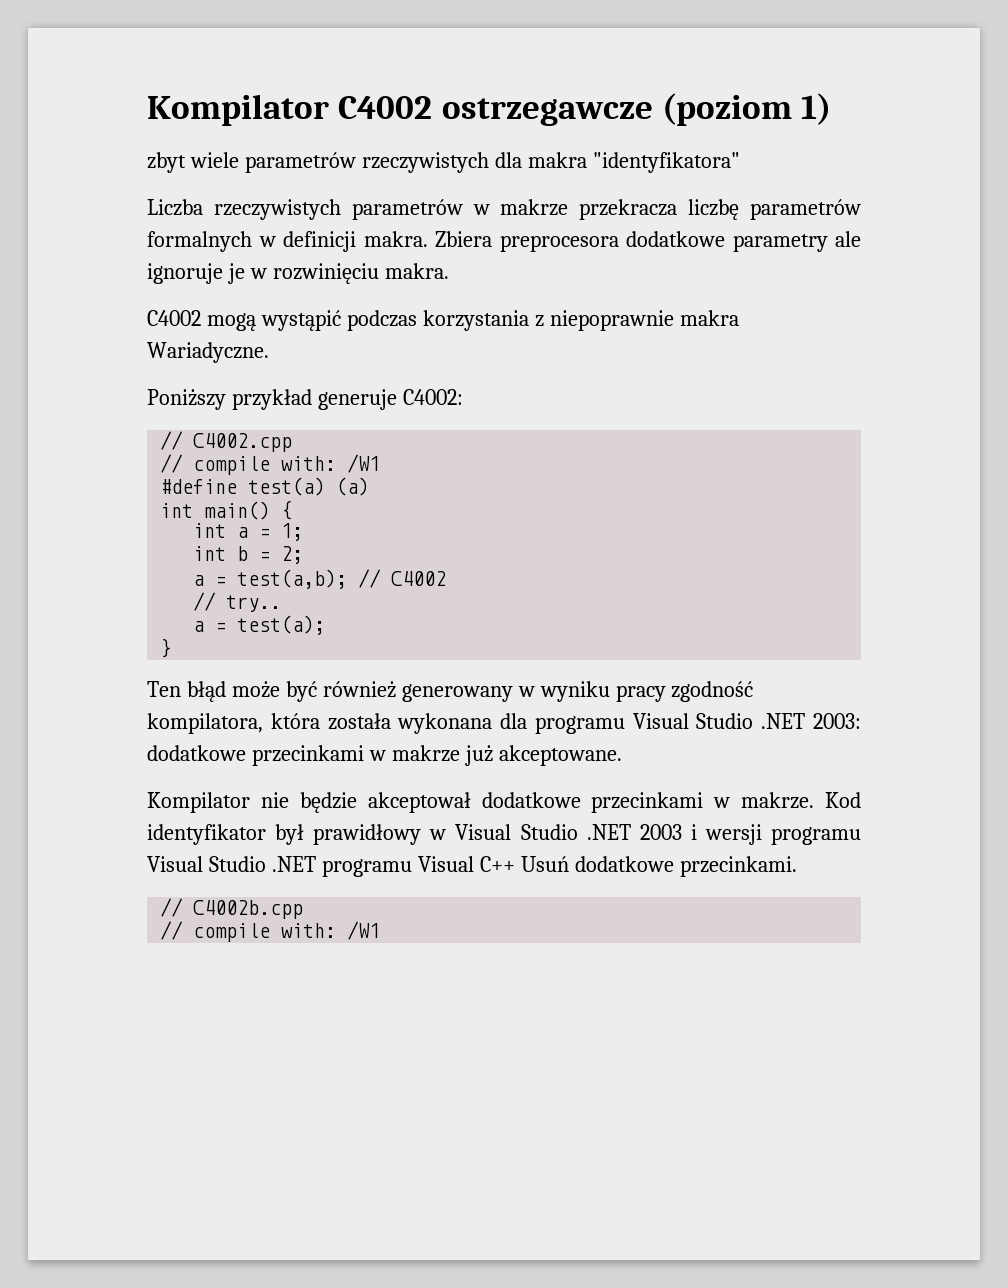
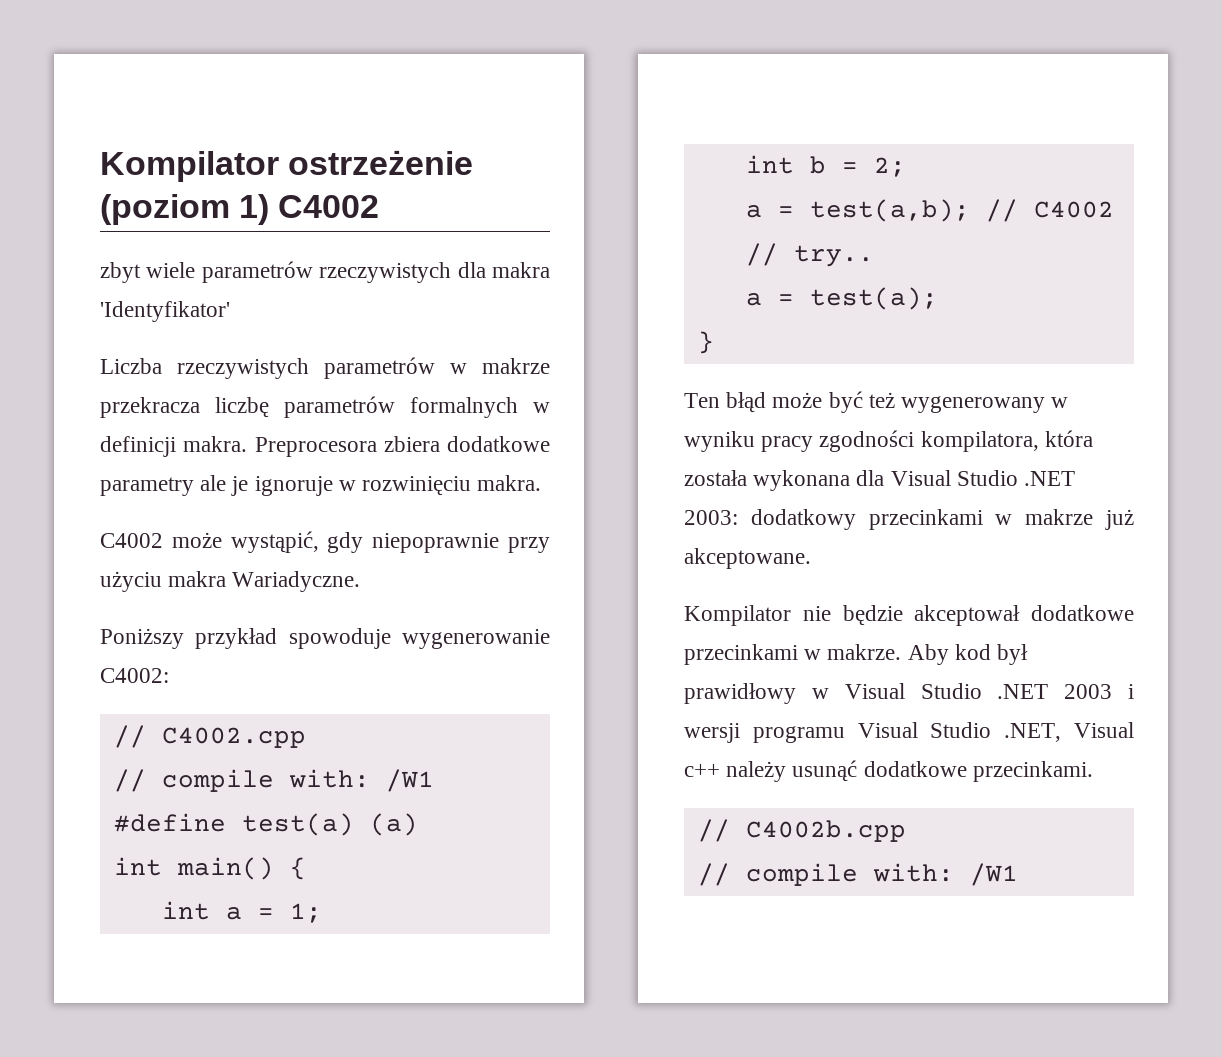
[147,94,653,126] Kompilator C4002 ostrzegawcze -> [100,150,474,182] Kompilator ostrzeżenie
(832, 109) none -> [278,195,380,218] C4002
[592,152,740,173] "identyfikatora" -> [100,301,230,322] 'Identyfikator'
[435,231,619,252] Zbiera preprocesora -> [254,436,440,457] Preprocesora zbiera
[147,263,245,284] ignoruje je -> [231,476,333,496] je ignoruje
[206,310,674,331] mogą wystąpić podczas korzystania z niepoprawnie -> [171,531,550,553] [100,571,162,592] może wystąpić, gdy niepoprawnie przy użyciu
[317,389,397,410] generuje -> [288,628,550,649] spowoduje wygenerowanie
[322,681,513,702] również generowany -> [868,392,1046,413] też wygenerowany
[671,681,754,702] zgodność -> [819,430,915,452] zgodności
[534,716,625,734] programu -> (885, 478) none
[147,745,246,761] dodatkowe -> [750,509,856,530] dodatkowy
[825,792,861,808] [147,824,266,845] Kod identyfikator -> [907,644,991,665] Aby kod
[271,856,569,877] .NET programu Visual C++ Usuń -> [1004,722,1134,742] [684,760,858,782] .NET, Visual c++ należy usunąć

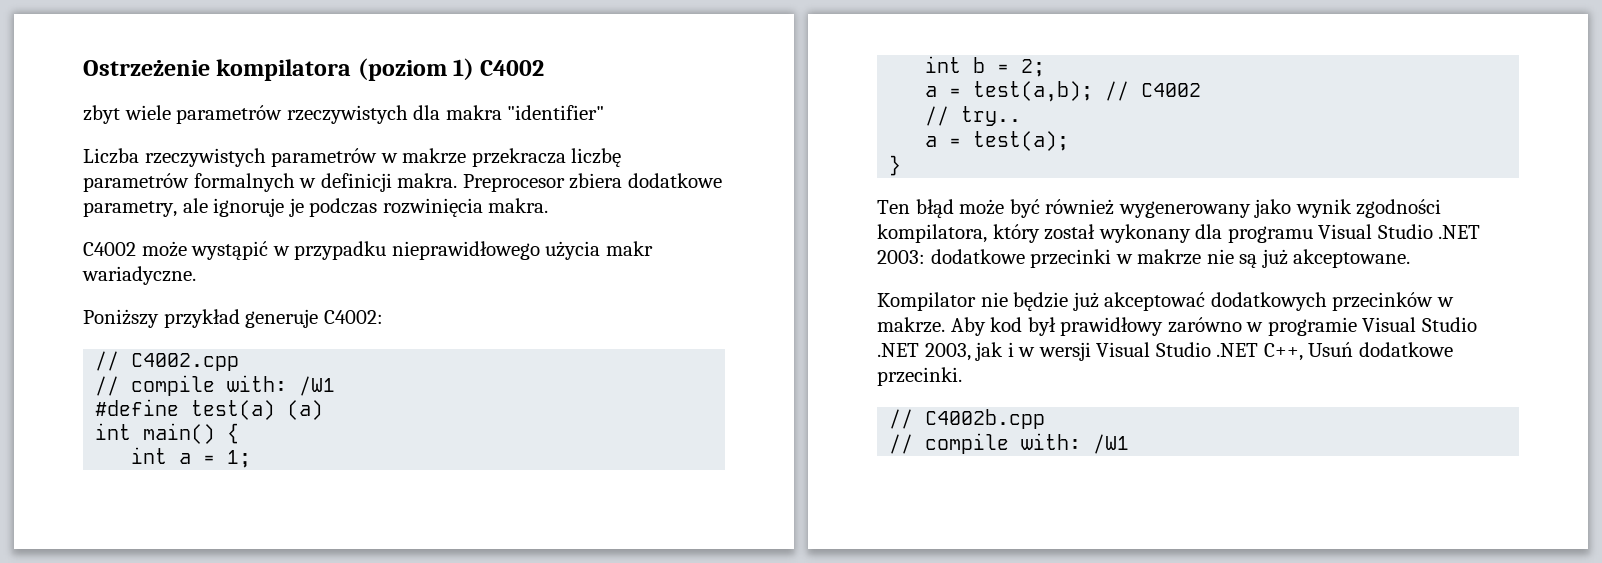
[100,150,474,182] Kompilator ostrzeżenie -> [83,59,352,81] Ostrzeżenie kompilatora
[100,301,230,322] 'Identyfikator' -> [507,105,605,120] "identifier"
[254,437,377,457] Preprocesora -> [462,174,565,192] Preprocesor
[100,475,542,496] [100,531,550,553] [100,571,361,592] parametry ale je ignoruje w rozwinięciu makra. // C4002 może wystąpić, gdy niepoprawnie przy użyciu makra Wariadyczne. -> [83,198,549,217] [83,241,653,260] [82,266,196,285] parametry, ale ignoruje je podczas rozwinięcia makra. // C4002 może wystąpić w przypadku nieprawidłowego użycia makr wariadyczne.
[288,628,550,649] spowoduje wygenerowanie -> [245,309,319,328] generuje
[868,392,1069,413] [684,430,1093,452] [684,470,1076,491] [684,509,1094,530] też wygenerowany w wyniku pracy zgodności kompilatora, która została wykonana dla Visual Studio .NET 2003: dodatkowy przecinkami w makrze -> [1045,199,1442,218] [877,224,1481,243] [877,249,1258,268] również wygenerowany jako wynik zgodności kompilatora, który został wykonany dla programu Visual Studio .NET 2003: dodatkowe przecinki w makrze nie są
[914,605,1134,626] [684,644,798,665] akceptował dodatkowe przecinkami -> [1072,292,1434,311] już akceptować dodatkowych przecinków
[811,683,1134,699] [684,722,1134,743] [684,760,1093,782] w Visual Studio .NET 2003 i wersji programu Visual Studio .NET, Visual c++ należy usunąć dodatkowe przecinkami. -> [1167,317,1477,336] [877,342,1453,361] [877,367,962,386] zarówno w programie Visual Studio .NET 2003, jak i w wersji Visual Studio .NET C++, Usuń dodatkowe przecinki.

